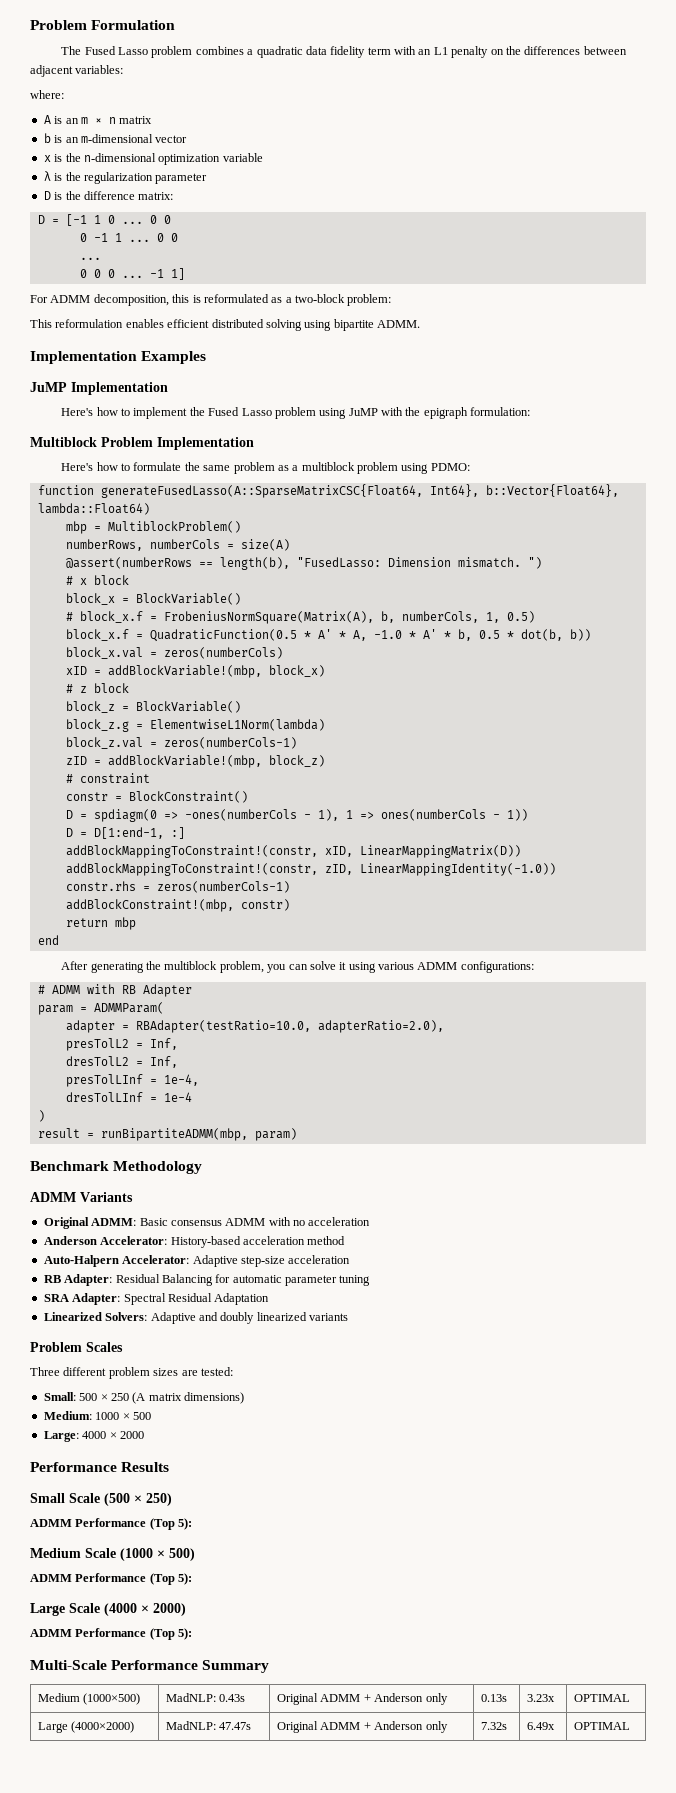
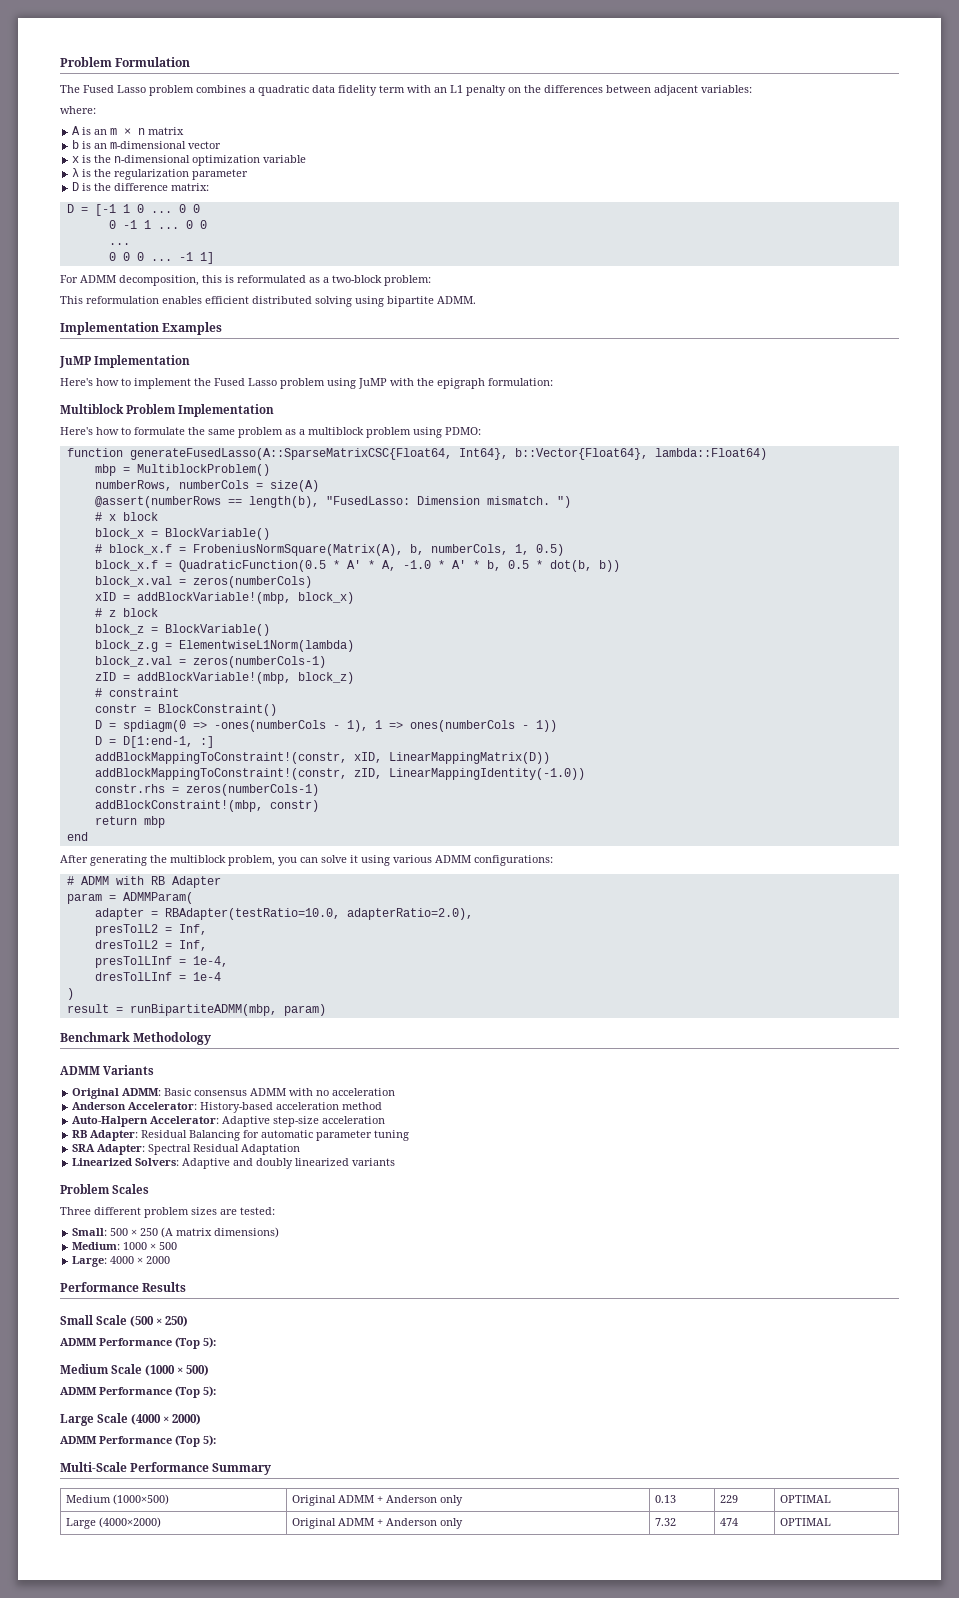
[166,1693,246,1702] [277,1693,448,1705] [481,1694,508,1702] [527,1694,556,1702] [574,1694,631,1702] [38,1721,135,1733] [166,1721,252,1730] [277,1721,448,1733] [481,1722,508,1730] [527,1722,556,1730] [574,1722,631,1730] MadNLP: 0.43s | Original ADMM + Anderson only | 0.13s | 3.23x | OPTIMAL // Large (4000×2000) | MadNLP: 47.47s | Original ADMM + Anderson only | 7.32s | 6.49x | OPTIMAL -> [291,1495,463,1506] [654,1495,676,1503] [719,1495,738,1503] [779,1495,831,1503] [65,1517,161,1529] [291,1518,463,1529] [654,1518,676,1526] [719,1518,738,1526] [779,1518,831,1526] Original ADMM + Anderson only | 0.13 | 229 | OPTIMAL // Large (4000×2000) | Original ADMM + Anderson only | 7.32 | 474 | OPTIMAL

